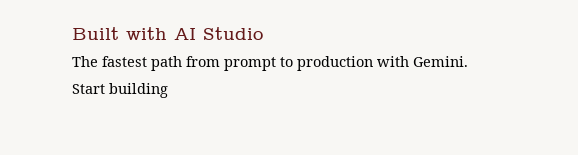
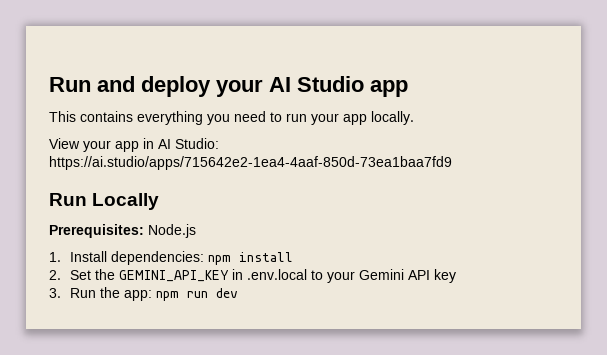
[72,27,263,40] [72,56,468,71] [72,83,168,98] Built with AI Studio // The fastest path from prompt to production with Gemini. // Start building -> [49,76,408,97] [49,111,414,125] [49,138,219,152] [49,156,452,170] [49,193,160,210] [49,224,196,238] [49,251,293,265] [49,269,456,283] [49,287,238,301] Run and deploy your AI Studio app // This contains everything you need to run your app locally. // View your app in AI Studio: https://ai.studio/apps/715642e2-1ea4-4aaf-850d-73ea1baa7fd9 // Run Locally // Prerequisites: Node.js // 1. Install dependencies: npm install // 2. Set the GEMINI_API_KEY in .env.local to your Gemini API key // 3. Run the app: npm run dev

